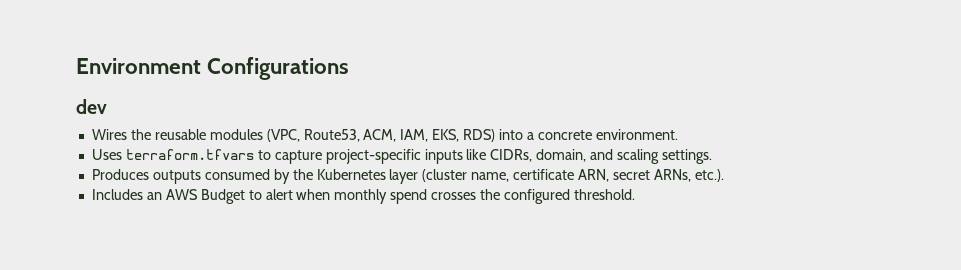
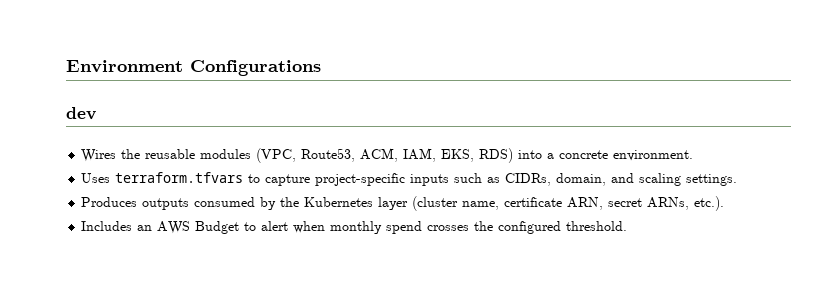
[466,149,487,160] like -> [454,173,501,183] such as

